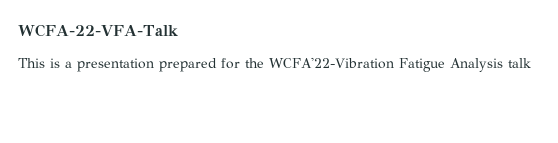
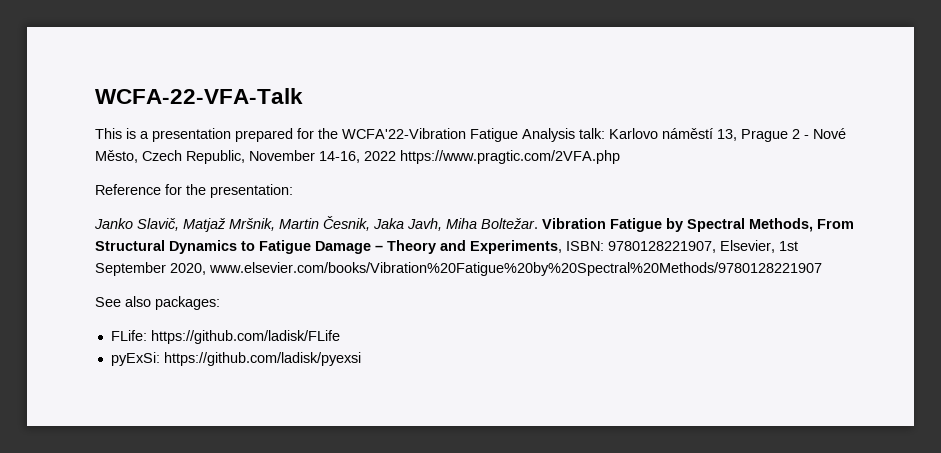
[508,58,531,68] talk -> [579,128,846,142] [95,150,620,164] [95,184,293,198] [94,216,854,232] [95,240,798,254] [95,262,822,276] [95,296,220,310] [110,330,340,344] [110,352,361,366] talk: Karlovo náměstí 13, Prague 2 - Nové Město, Czech Republic, November 14-16, 2022 https://www.pragtic.com/2VFA.php // Reference for the presentation: // Janko Slavič, Matjaž Mršnik, Martin Česnik, Jaka Javh, Miha Boltežar. Vibration Fatigue by Spectral Methods, From Structural Dynamics to Fatigue Damage – Theory and Experiments, ISBN: 9780128221907, Elsevier, 1st September 2020, www.elsevier.com/books/Vibration%20Fatigue%20by%20Spectral%20Methods/9780128221907 // See also packages: // FLife: https://github.com/ladisk/FLife // pyExSi: https://github.com/ladisk/pyexsi

